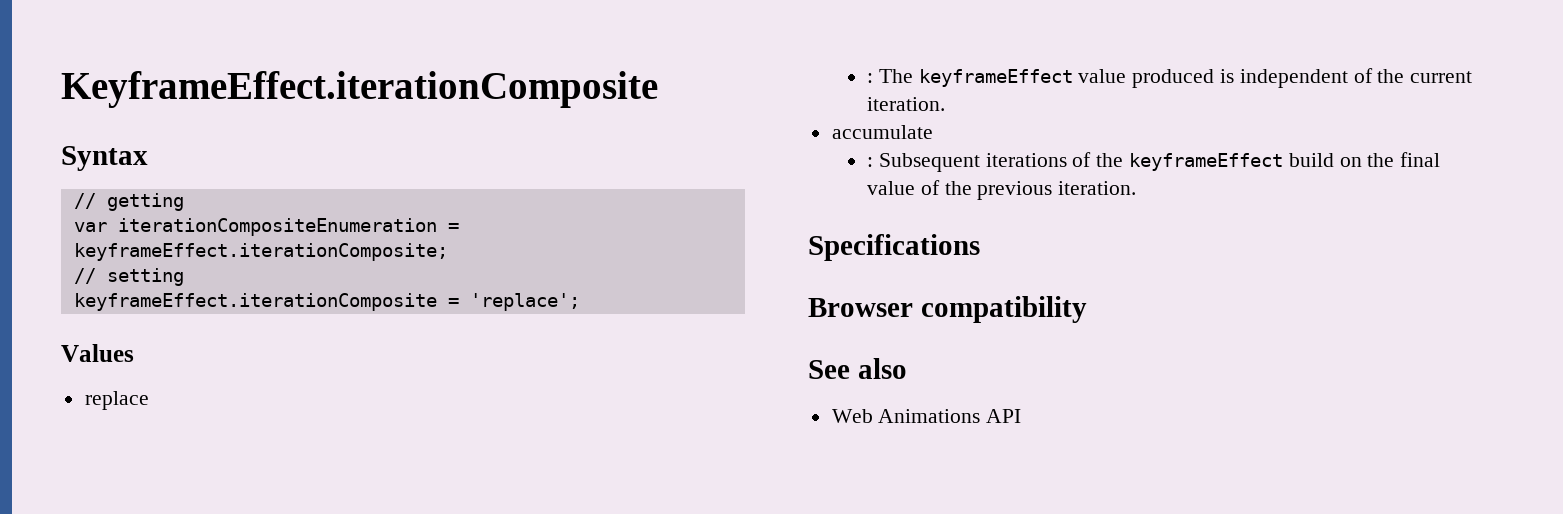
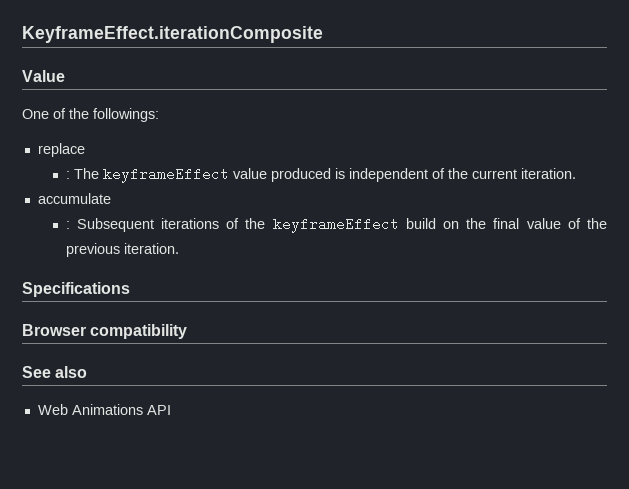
[61,146,148,171] [73,193,184,211] [73,218,459,236] [73,243,448,261] [73,268,184,286] [73,293,580,311] [61,344,134,362] Syntax // // getting // var iterationCompositeEnumeration = keyframeEffect.iterationComposite; // // setting // keyframeEffect.iterationComposite = 'replace'; // Values -> [22,70,65,82] [22,108,159,122] Value // One of the followings:

